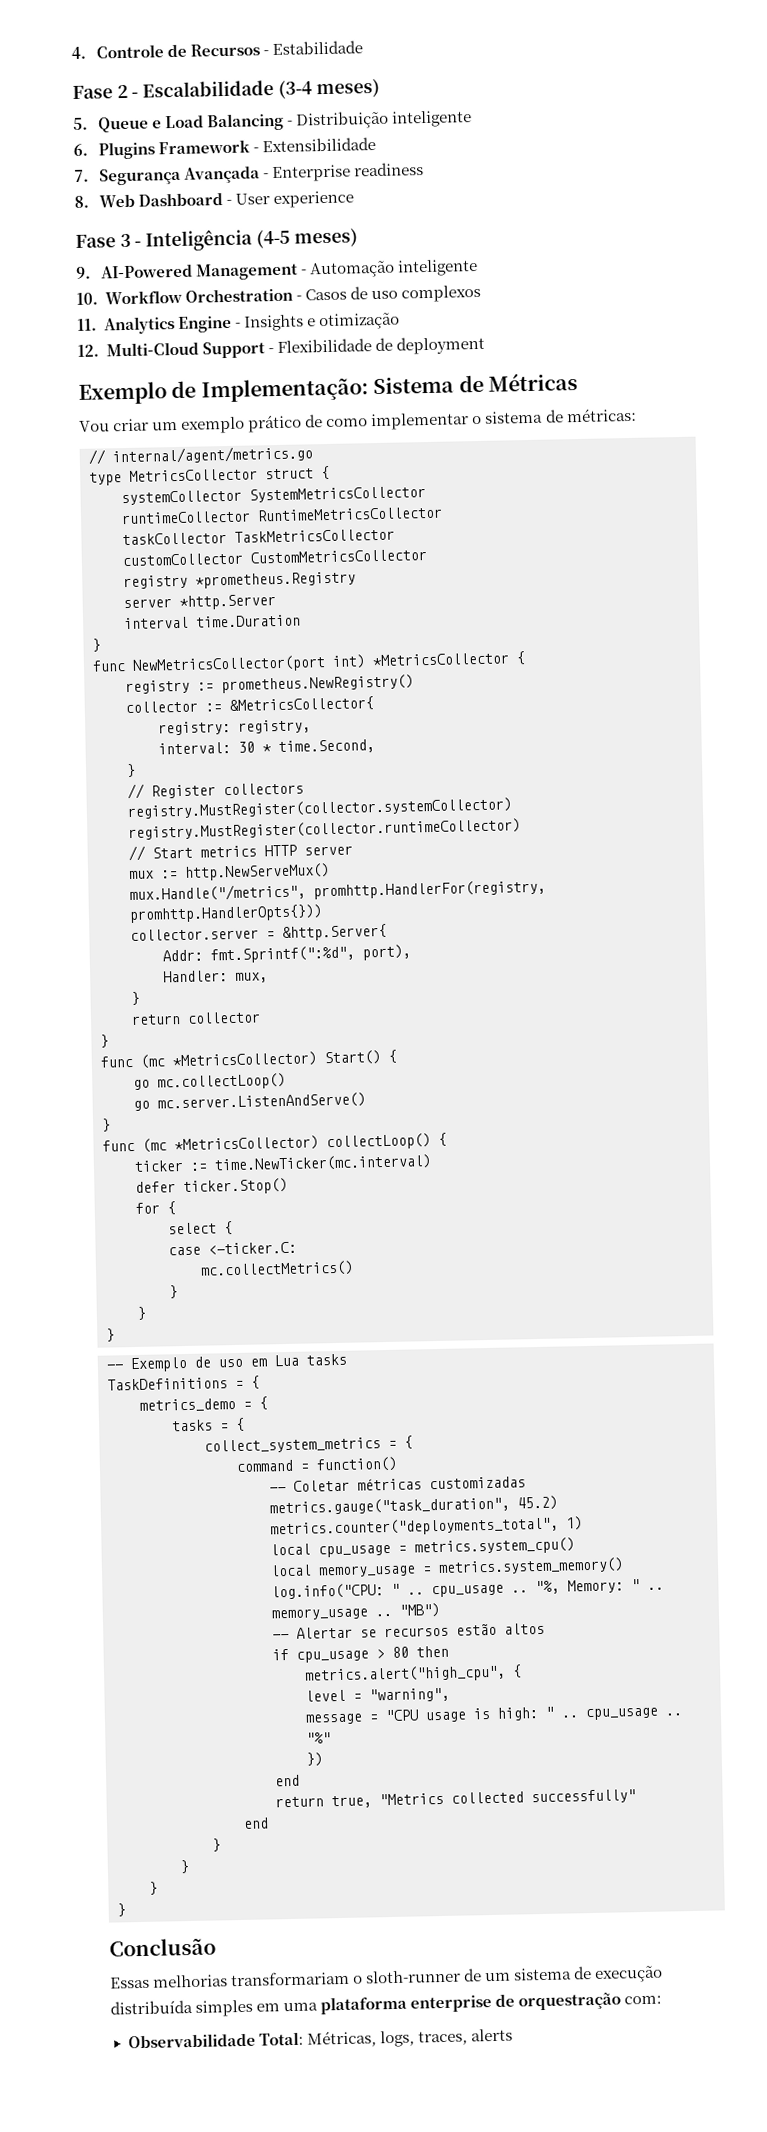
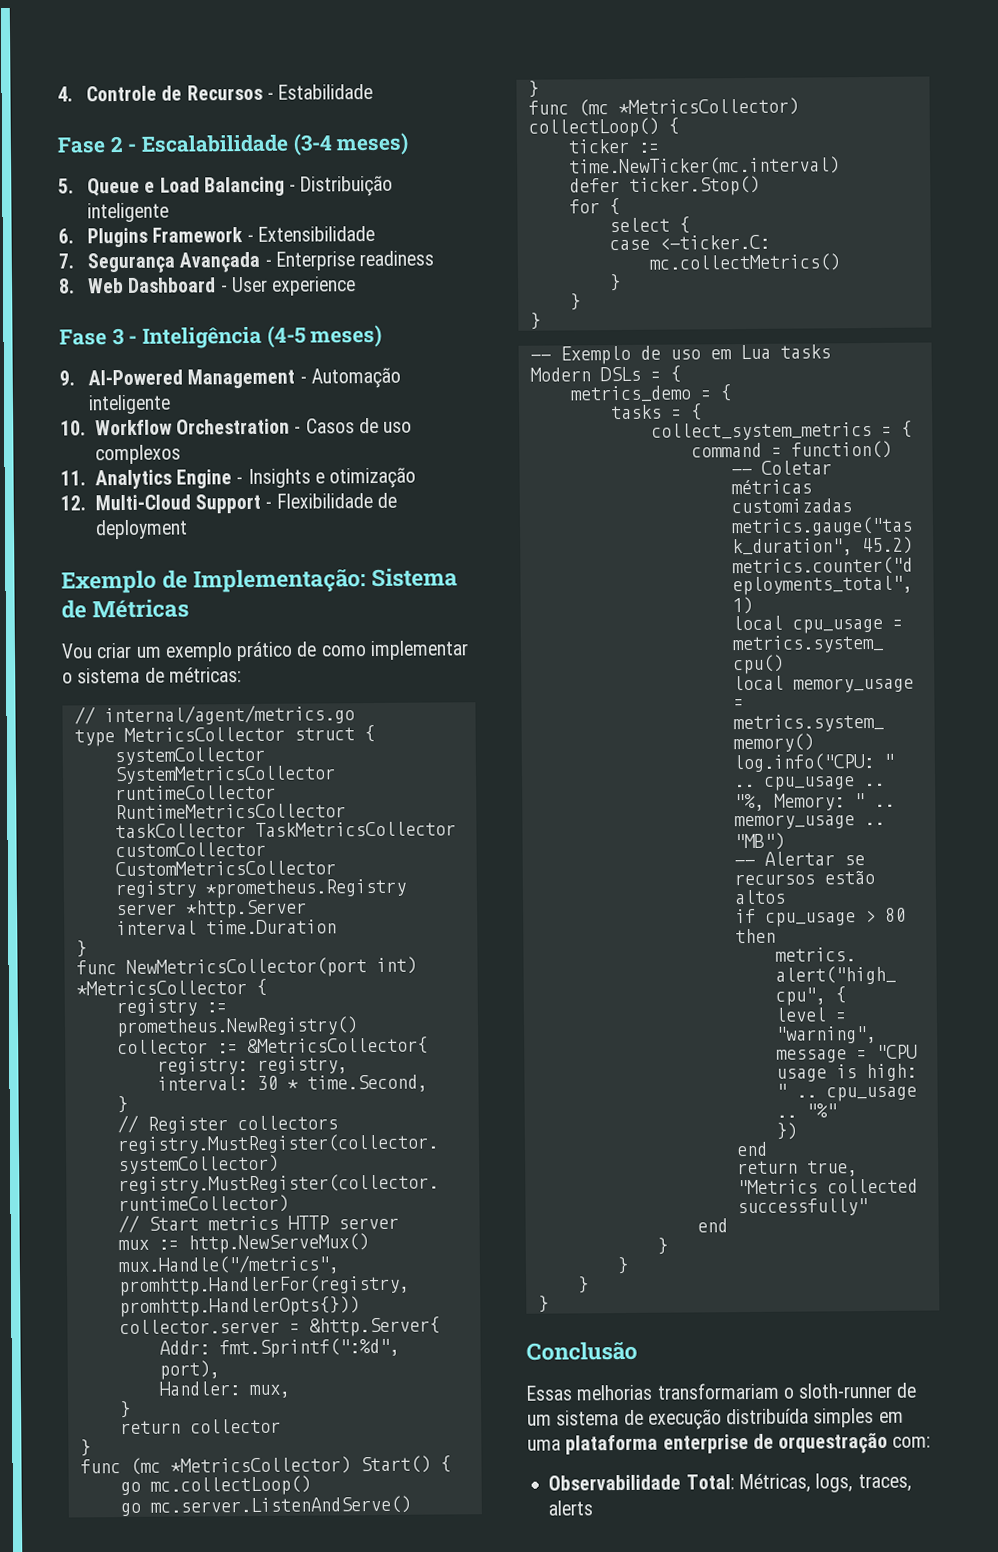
[107,1377,228,1391] TaskDefinitions -> [529,366,641,382] Modern DSLs

